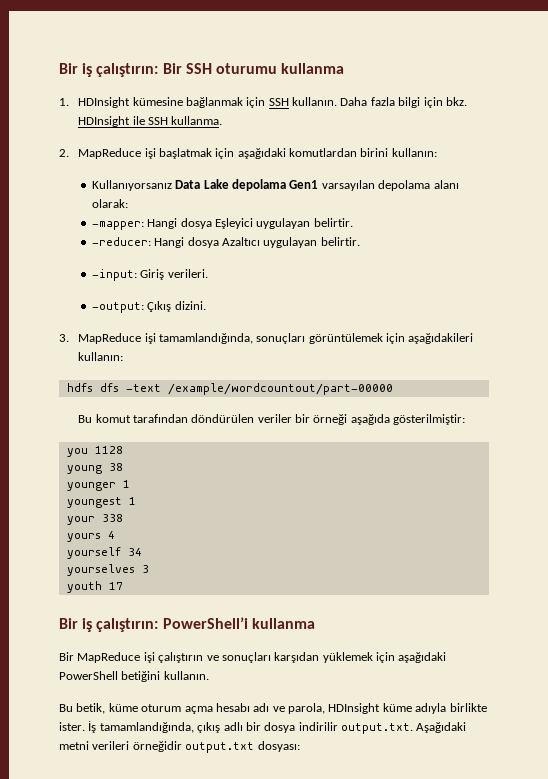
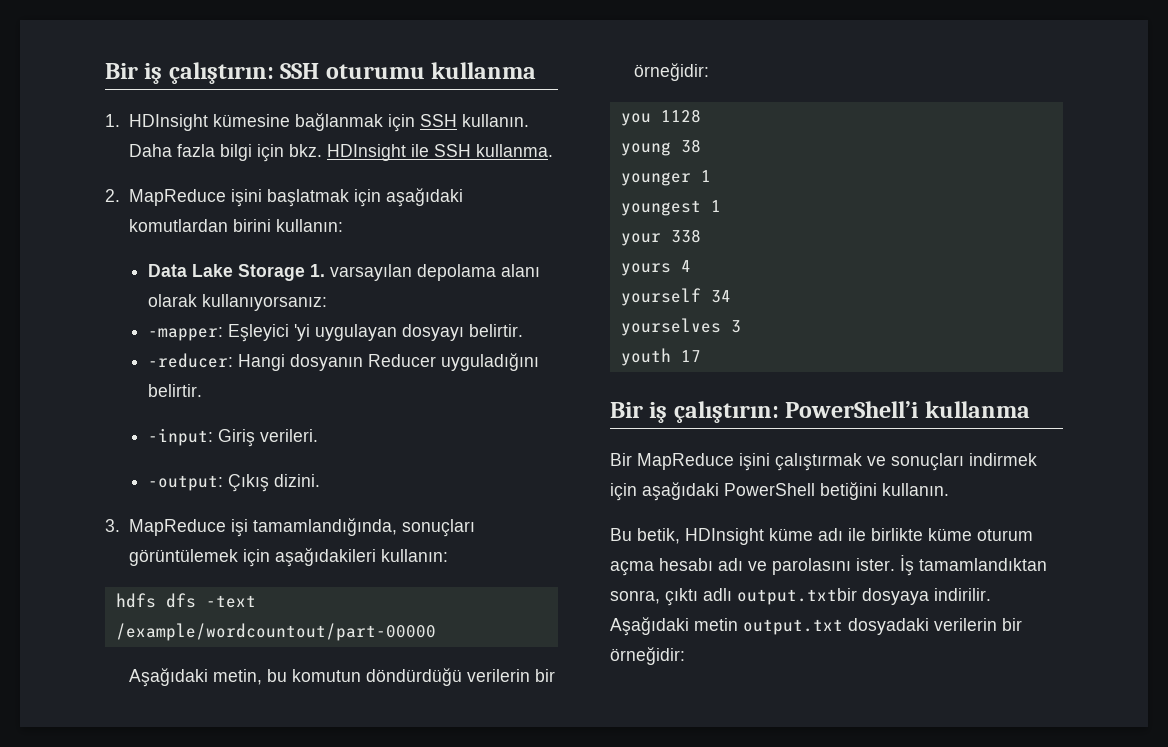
[59,63,182,77] Bir iş çalıştırın: Bir -> [105,62,274,84] Bir iş çalıştırın:
[144,148,156,159] işi -> [230,189,262,207] işini
[91,180,172,191] Kullanıyorsanız -> (343, 225) none
[232,179,319,191] depolama Gen1 -> [238,264,326,281] Storage 1.
[91,199,128,208] olarak: -> [148,294,328,311] olarak kullanıyorsanız:
[147,218,311,229] Hangi dosya Eşleyici uygulayan -> [228,324,465,342] Eşleyici 'yi uygulayan dosyayı
[187,237,318,248] dosya Azaltıcı uygulayan -> [290,353,540,371] dosyanın Reducer uyguladığını
[78,414,466,425] Bu komut tarafından döndürülen veriler bir örneği aşağıda gösterilmiştir: -> [128,668,555,687] [633,63,709,81] Aşağıdaki metin, bu komutun döndürdüğü verilerin bir örneğidir:
[143,652,373,663] işi çalıştırın ve sonuçları karşıdan yüklemek -> [739,453,1037,471] işini çalıştırmak ve sonuçları indirmek
(106, 708) none -> [685,528,923,545] HDInsight küme adı ile birlikte
[288,703,487,714] [59,721,467,734] [59,741,300,753] parola, HDInsight küme adıyla birlikte ister. İş tamamlandığında, çıkış adlı bir dosya indirilir output.txt. Aşağıdaki metni verileri örneğidir output.txt dosyası: -> [772,554,1047,576] [610,588,991,606] [610,617,1022,636] [610,647,685,665] parolasını ister. İş tamamlandıktan sonra, çıktı adlı output.txtbir dosyaya indirilir. Aşağıdaki metin output.txt dosyadaki verilerin bir örneğidir:

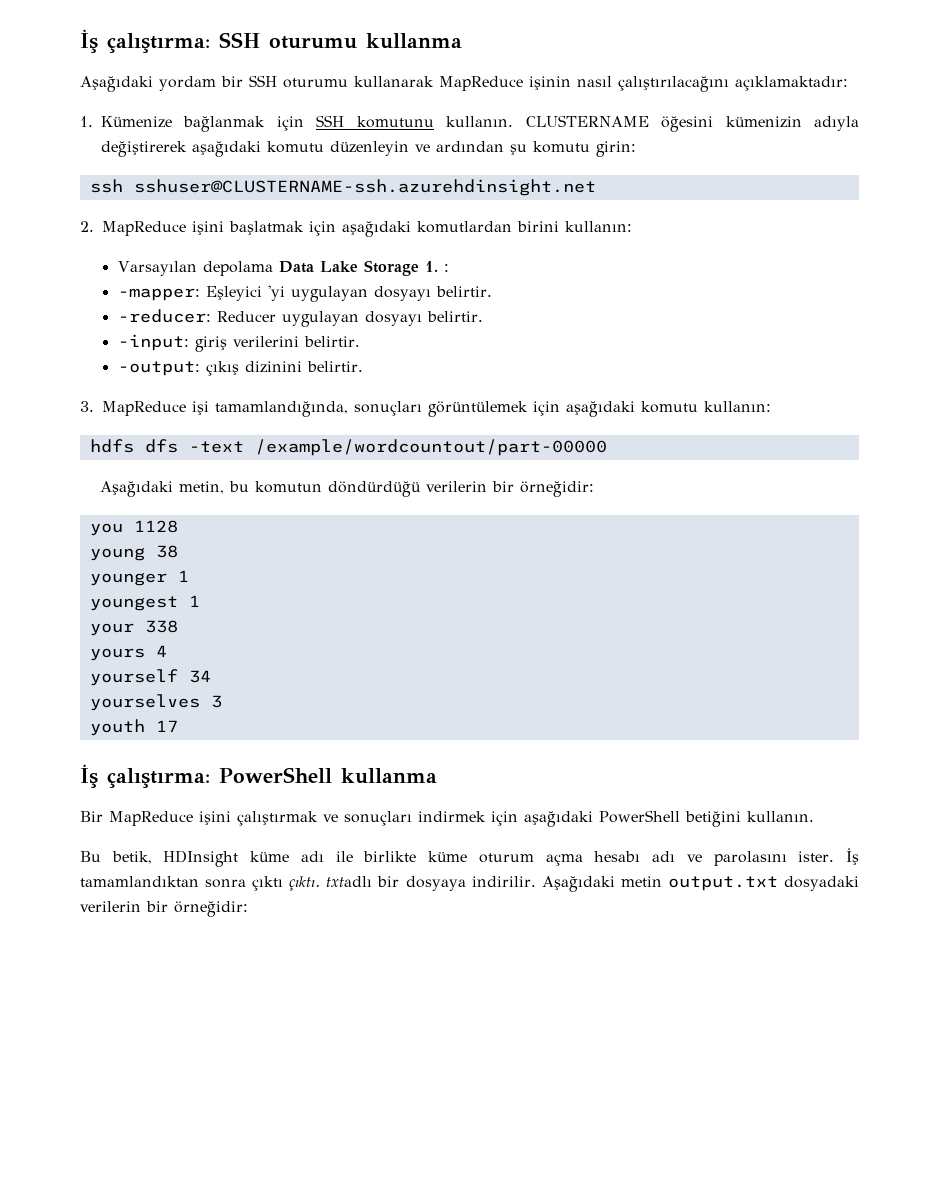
[105,62,274,84] Bir iş çalıştırın: -> [80,29,210,53] İş çalıştırma:
[105,114,290,131] // 1. HDInsight kümesine -> [80,75,848,92] [80,116,172,128] // Aşağıdaki yordam bir SSH oturumu kullanarak MapReduce işinin nasıl çalıştırılacağını açıklamaktadır: // 1. Kümenize
[461,114,529,127] [128,144,553,162] kullanın. Daha fazla bilgi için bkz. HDInsight ile SSH kullanma. -> [356,115,860,132] [101,141,636,157] [89,179,596,196] komutunu kullanın. CLUSTERNAME öğesini kümenizin adıyla değiştirerek aşağıdaki komutu düzenleyin ve ardından şu komutu girin: // ssh sshuser@CLUSTERNAME-ssh.azurehdinsight.net
(343, 225) none -> [117,261,273,276] Varsayılan depolama
[330,264,541,281] [148,294,328,311] varsayılan depolama alanı olarak kullanıyorsanız: -> [443,264,449,272] :
[238,353,540,371] [148,384,203,397] [148,428,319,447] [148,474,321,492] Hangi dosyanın Reducer uyguladığını belirtir. // -input: Giriş verileri. // -output: Çıkış dizini. -> [216,311,483,327] [117,334,360,352] [117,361,363,376] Reducer uygulayan dosyayı belirtir. // -input: giriş verilerini belirtir. // -output: çıkış dizinini belirtir.
[274,548,376,567] aşağıdakileri -> [566,401,698,417] aşağıdaki komutu
[610,401,920,423] Bir iş çalıştırın: PowerShell’i -> [80,764,332,788] İş çalıştırma: PowerShell
[610,588,857,606] sonra, çıktı adlı output.txtbir -> [205,876,400,891] sonra çıktı çıktı. txtadlı bir

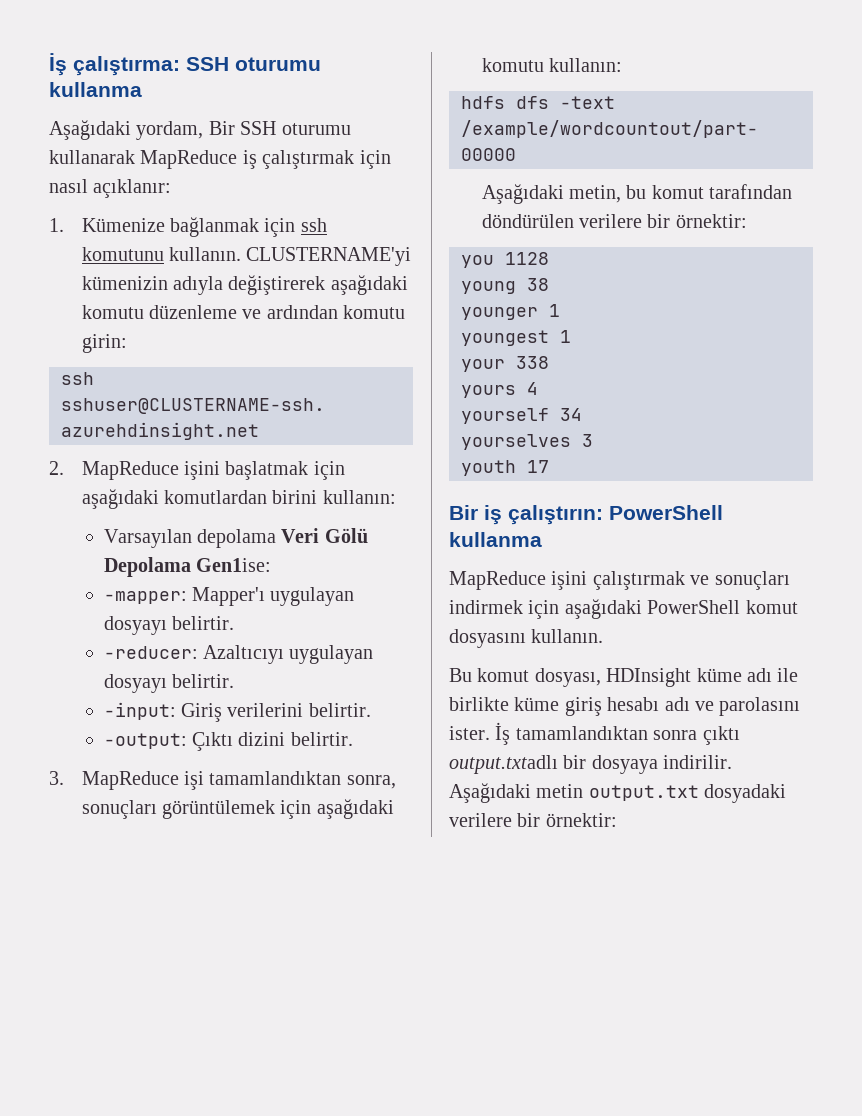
[159,76,243,91] yordam bir -> [136,121,235,140] yordam, Bir
[529,76,848,92] işinin nasıl çalıştırılacağını açıklamaktadır: -> [242,150,391,169] [49,179,172,198] iş çalıştırmak için nasıl açıklanır:
[316,115,345,127] SSH -> [300,218,327,232] ssh
[525,115,714,132] CLUSTERNAME öğesini -> [246,247,412,266] CLUSTERNAME'yi
[330,141,409,156] düzenleyin -> [149,305,238,319] düzenleme
[510,144,527,155] şu -> (338, 312) none
[278,260,449,276] Data Lake Storage 1. : -> [281,528,368,543] [103,557,272,577] Veri Gölü Depolama Gen1ise:
[205,285,285,301] Eşleyici 'yi -> [192,587,266,606] Mapper'ı
[216,311,276,322] Reducer -> [203,645,285,664] Azaltıcıyı
[194,336,227,352] giriş -> [181,703,223,722] Giriş
[205,361,302,376] çıkış dizinini -> [192,732,286,751] Çıktı dizini
[215,401,348,417] tamamlandığında, -> [209,771,396,789] tamamlandıktan sonra,
[255,481,595,497] komutun döndürdüğü verilerin bir örneğidir: -> [651,184,793,199] [481,214,747,228] komut tarafından döndürülen verilere bir örnektir:
[80,764,210,788] İş çalıştırma: -> [449,505,603,525] Bir iş çalıştırın:
[80,811,103,822] Bir -> (542, 539) none
[685,811,741,827] betiğini -> [745,600,798,614] [449,629,526,648] komut dosyasını
[111,851,152,864] betik, -> [477,668,601,687] komut dosyası,
[478,853,583,866] oturum açma -> [564,697,602,716] giriş
[289,876,373,891] çıktı. txtadlı -> [449,755,558,774] output.txtadlı
[80,901,248,917] verilerin bir örneğidir: -> [449,813,617,827] verilere bir örnektir:

